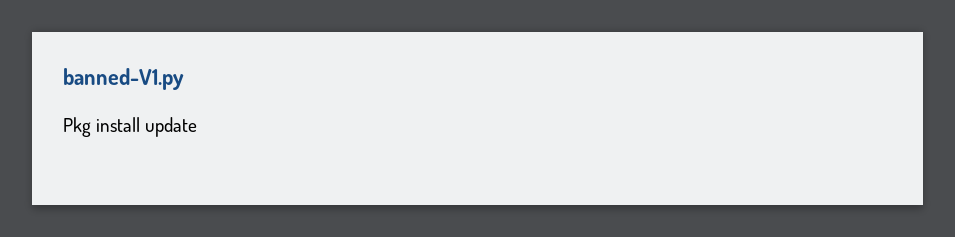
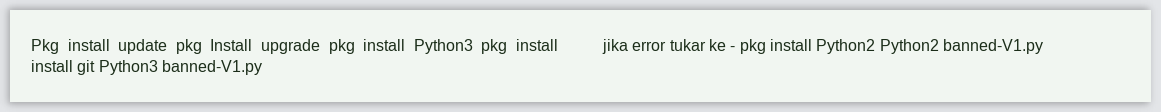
[63,68,184,90] banned-V1.py // -> (31, 46) none
(198, 127) none -> [175,39,559,54] [31,60,262,75] [602,39,1043,54] pkg Install upgrade pkg install Python3 pkg install install git Python3 banned-V1.py // jika error tukar ke - pkg install Python2 Python2 banned-V1.py

